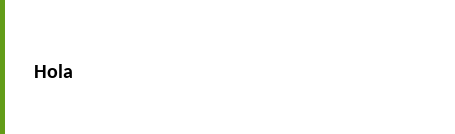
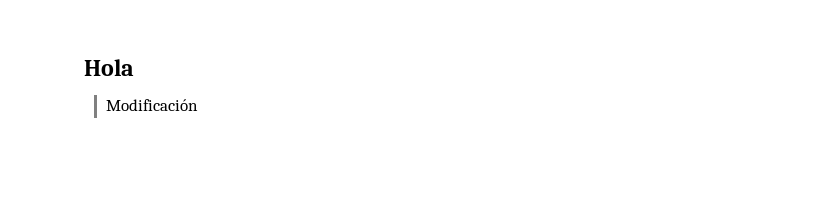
(73, 71) none -> [106,99,199,111] // Modificación

